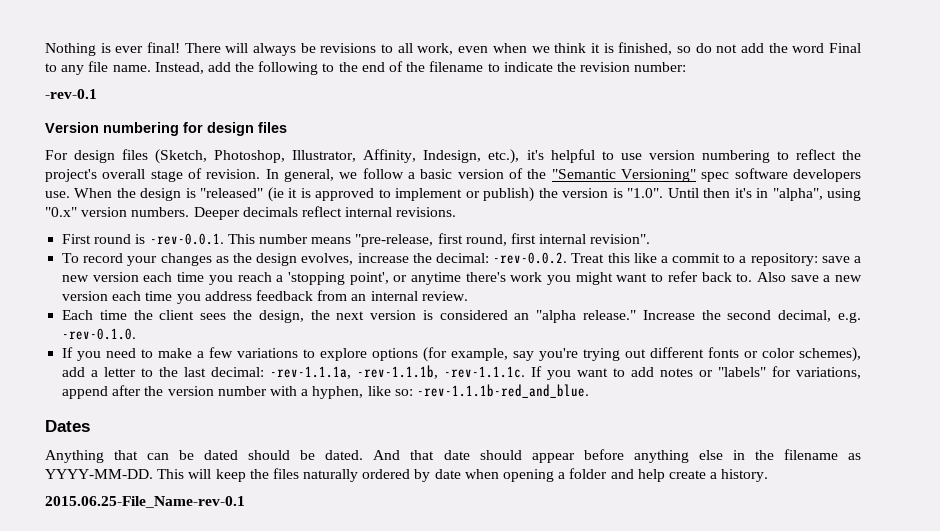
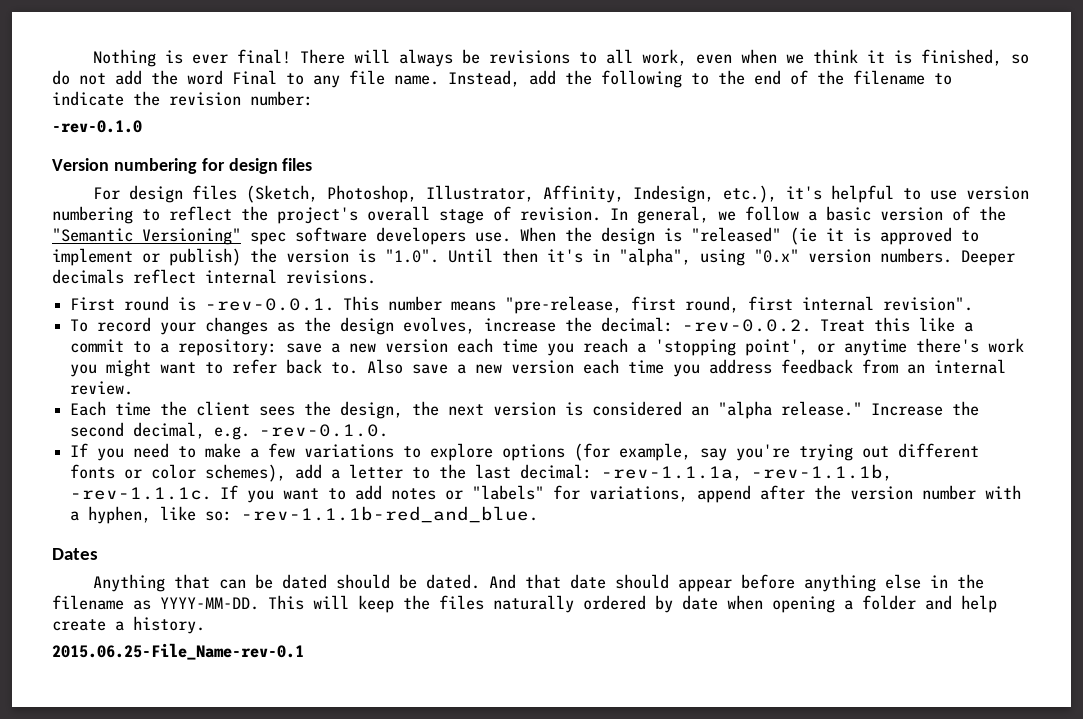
[45,89,97,99] -rev-0.1 -> [52,120,142,133] -rev-0.1.0

